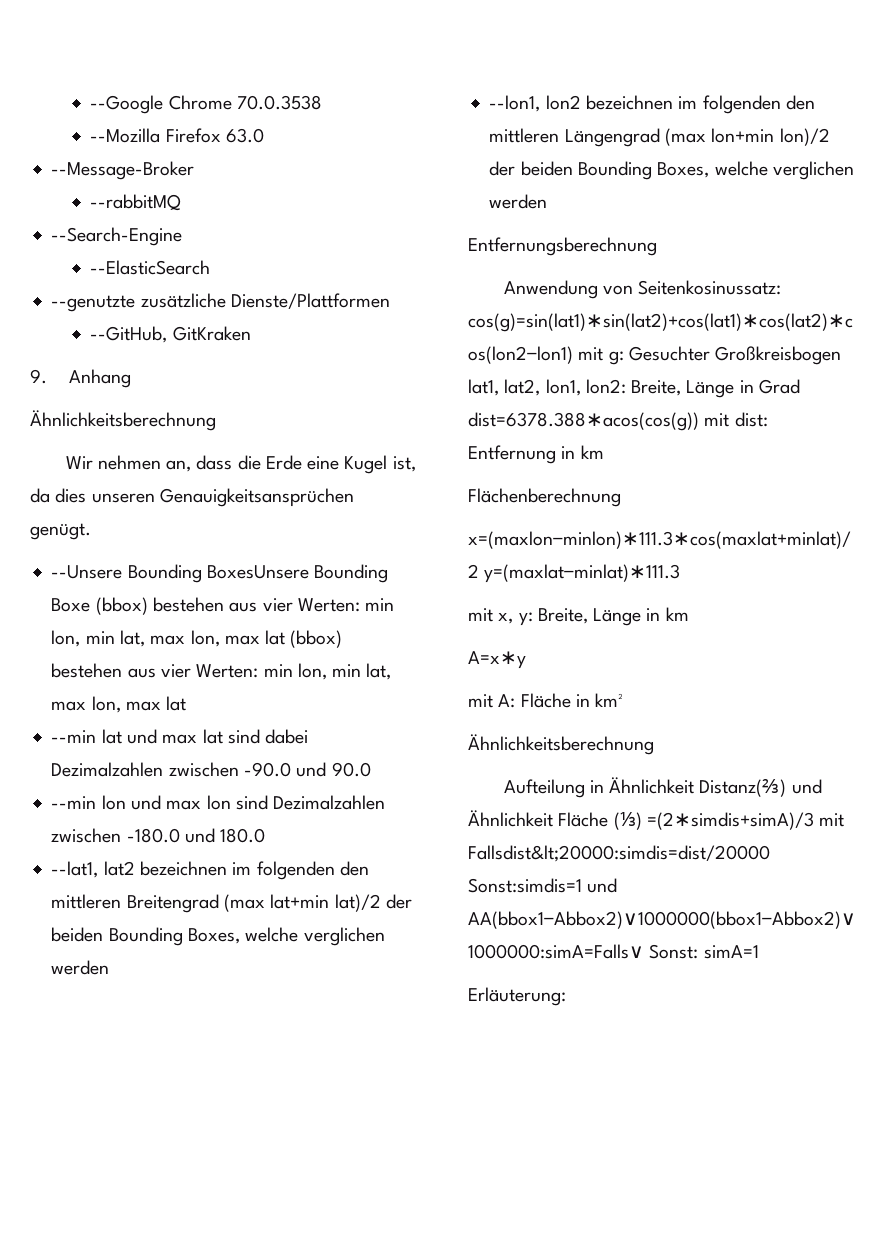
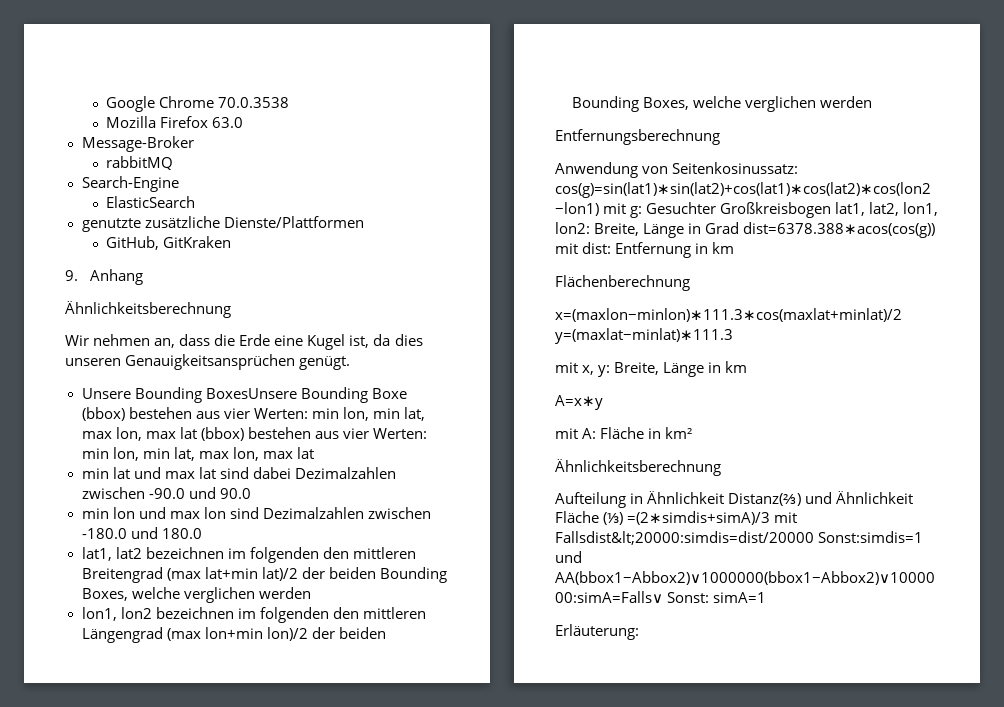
[90,95,164,114] --Google -> [106,96,156,112] Google
[90,128,161,143] --Mozilla -> [106,116,157,128] Mozilla
[51,161,195,180] [90,194,182,211] [51,227,183,246] [90,260,211,275] [51,295,136,312] --Message-Broker // --rabbitMQ // --Search-Engine // --ElasticSearch // --genutzte -> [81,136,194,152] [106,156,174,170] [81,176,179,192] [106,196,196,208] [81,218,141,232] Message-Broker // rabbitMQ // Search-Engine // ElasticSearch // genutzte
[90,326,168,343] --GitHub, -> [106,236,160,250] GitHub,
[51,565,123,579] --Unsere -> [81,388,131,399] Unsere
[51,730,97,743] --min -> [81,468,109,479] min
[51,796,97,809] --min -> [81,508,109,519] min
[51,861,99,878] --lat1, -> [81,547,112,561] lat1,
[489,95,541,112] --lon1, -> [81,607,117,621] lon1,

